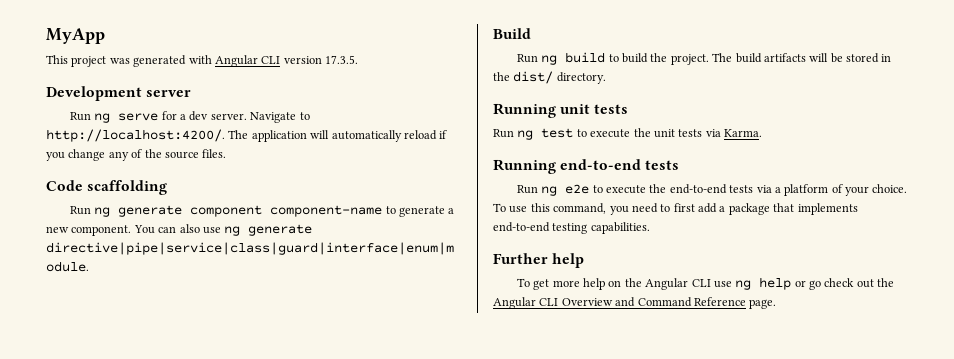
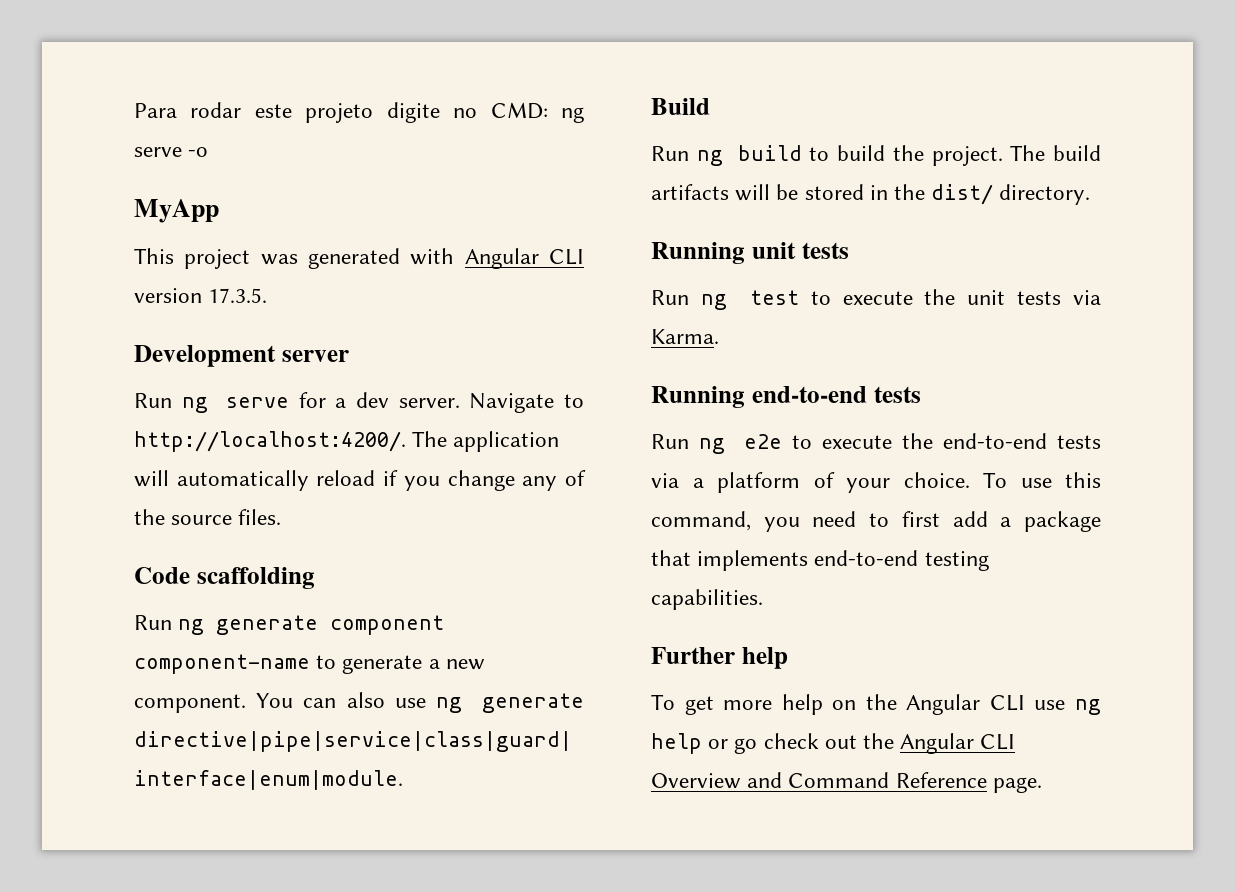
(46, 36) none -> [134,102,584,123] [134,147,209,157] Para rodar este projeto digite no CMD: ng serve -o //

